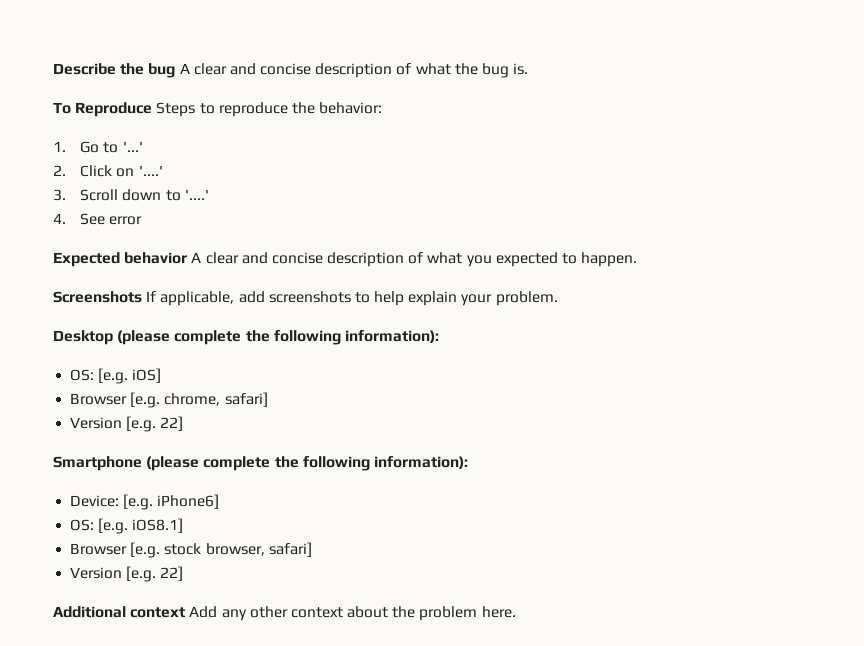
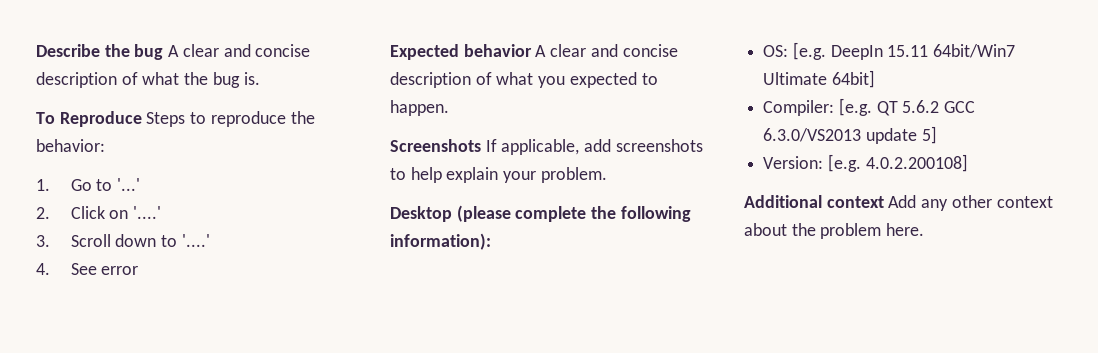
[132,368,162,383] [70,392,268,408] [70,416,184,432] [53,456,468,471] [70,494,220,510] [70,518,184,534] [70,542,312,558] [70,566,184,582] iOS] // Browser [e.g. chrome, safari] // Version [e.g. 22] // Smartphone (please complete the following information): // Device: [e.g. iPhone6] // OS: [e.g. iOS8.1] // Browser [e.g. stock browser, safari] // Version [e.g. 22] -> [830,44,1016,60] [763,70,875,88] [763,98,976,116] [763,126,937,144] [763,154,968,172] DeepIn 15.11 64bit/Win7 Ultimate 64bit] // Compiler: [e.g. QT 5.6.2 GCC 6.3.0/VS2013 update 5] // Version: [e.g. 4.0.2.200108]

